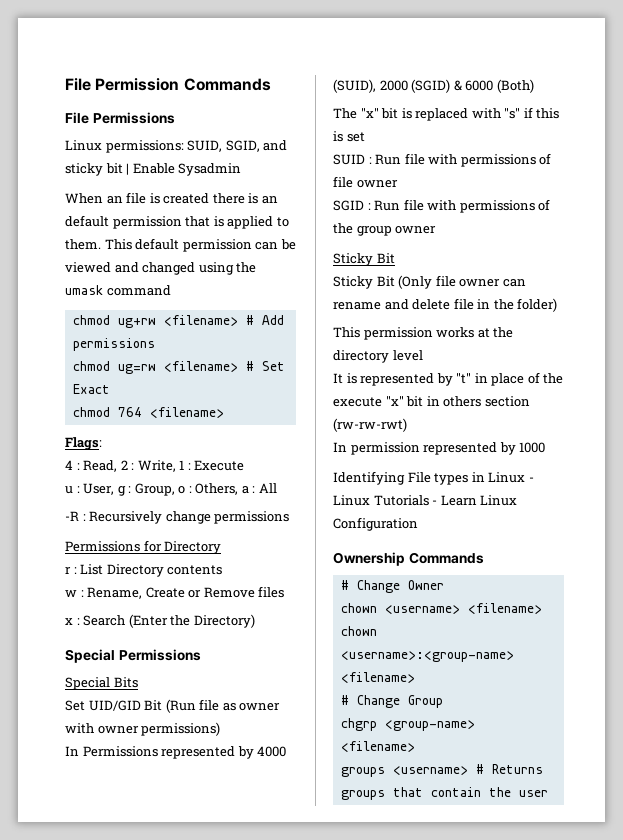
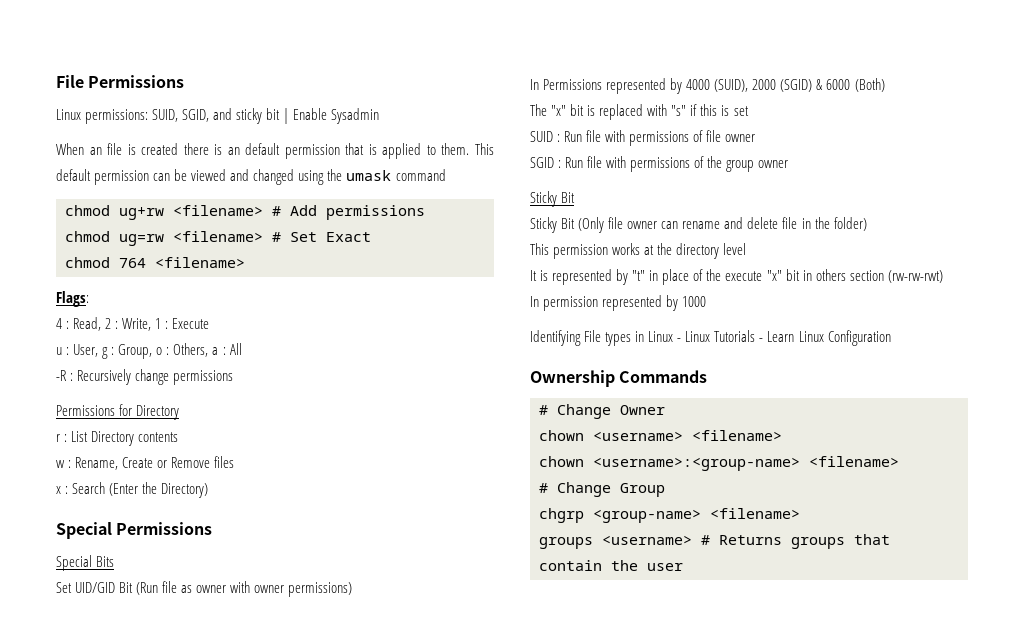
[65,78,271,91] [65,112,89,124] File Permission Commands // File -> [56,75,84,88] File

